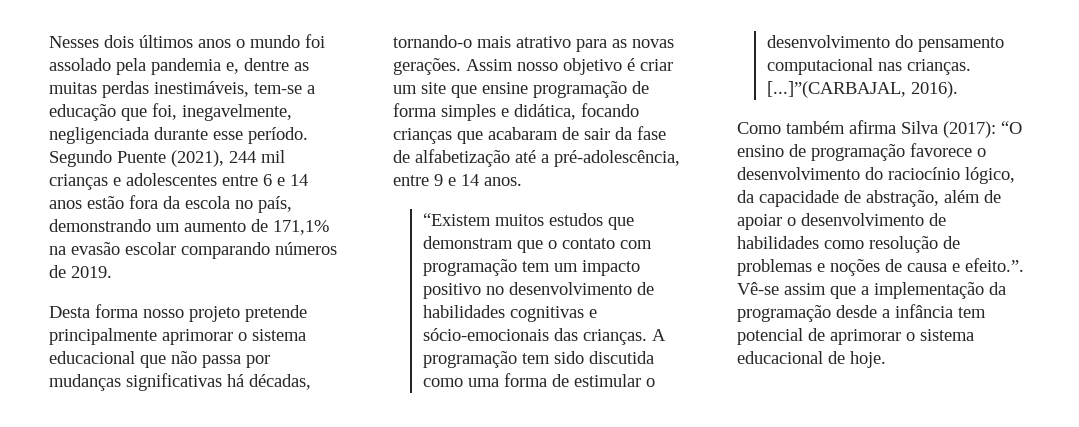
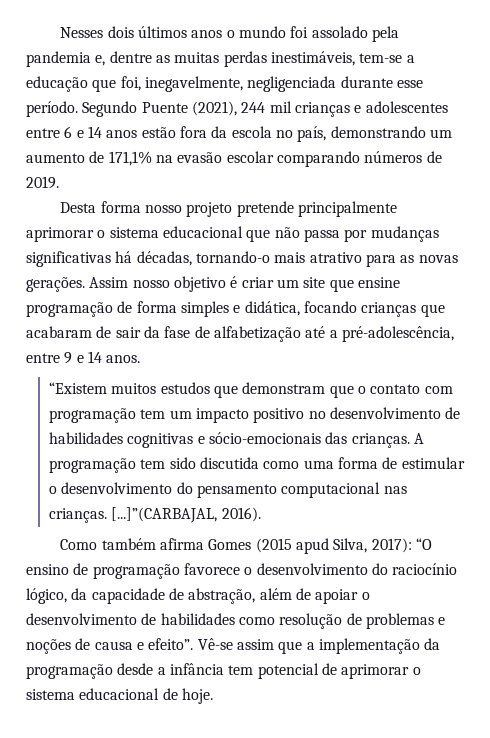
[901,121,996,138] Silva (2017): -> [208,538,412,554] Gomes (2015 apud Silva, 2017):
[965,258,1024,272] efeito.”. -> [148,638,194,650] efeito”.

